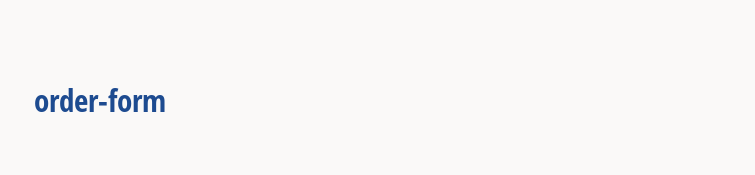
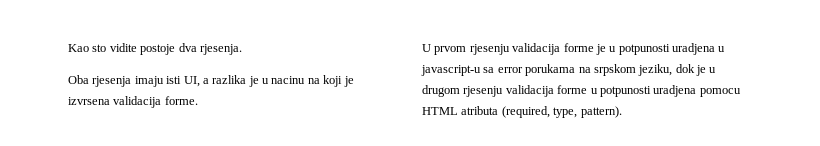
[34,88,166,112] order-form -> [68,43,242,55] [68,75,354,87] [68,96,198,108] [422,43,726,55] [421,64,717,76] [422,85,741,97] [422,106,622,118] Kao sto vidite postoje dva rjesenja. // Oba rjesenja imaju isti UI, a razlika je u nacinu na koji je izvrsena validacija forme. // U prvom rjesenju validacija forme je u potpunosti uradjena u javascript-u sa error porukama na srpskom jeziku, dok je u drugom rjesenju validacija forme u potpunosti uradjena pomocu HTML atributa (required, type, pattern).

